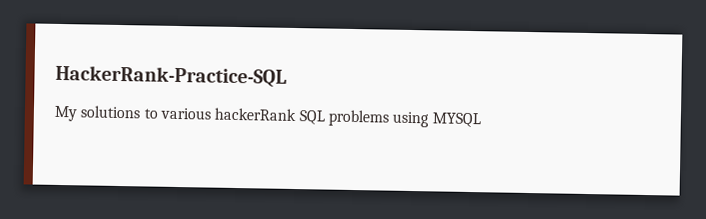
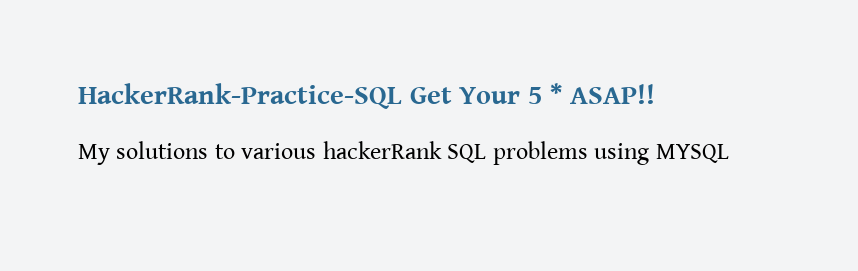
(287, 76) none -> [409,83,655,104] Get Your 5 * ASAP!!

